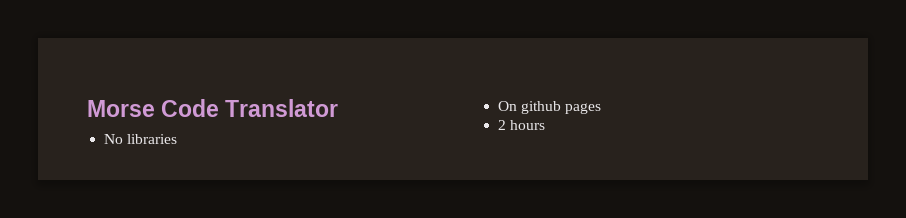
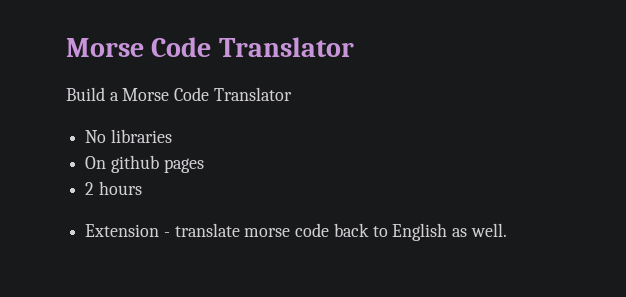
[87,99,339,117] Morse Code Translator -> [66,37,354,57] [66,87,292,101] Morse Code Translator // Build a Morse Code Translator
(546, 125) none -> [85,223,507,241] // Extension - translate morse code back to English as well.

